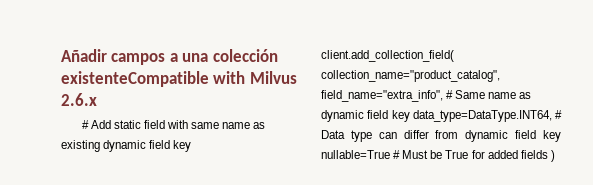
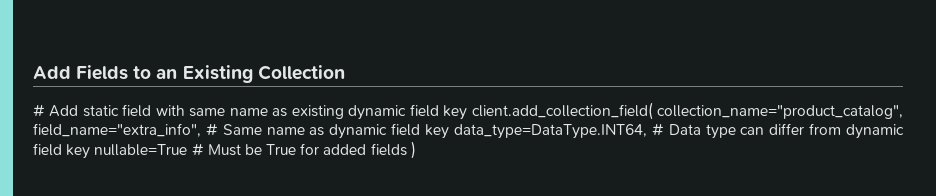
[61,49,278,65] [61,71,297,87] [61,93,97,106] Añadir campos a una colección existenteCompatible with Milvus 2.6.x -> [33,65,345,83] Add Fields to an Existing Collection

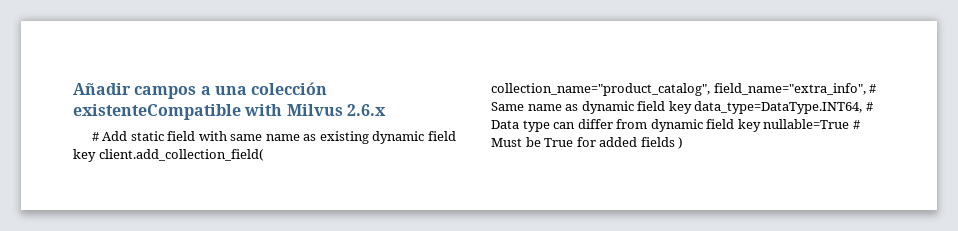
[33,65,345,83] Add Fields to an Existing Collection -> [73,82,328,99] [73,104,386,120] Añadir campos a una colección existenteCompatible with Milvus 2.6.x

